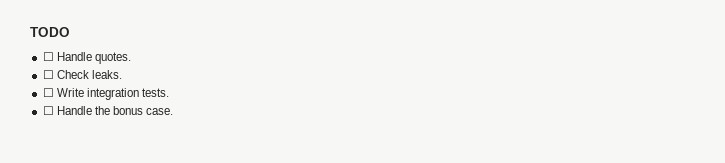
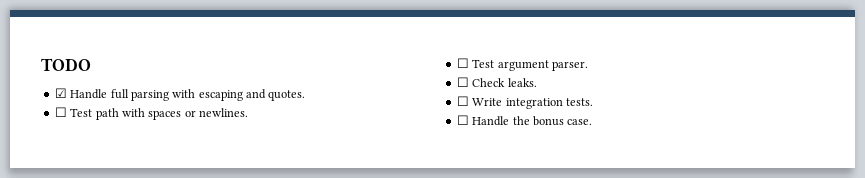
[42,52,131,64] ☐ Handle quotes. -> [54,88,306,101] [54,107,248,120] [456,58,588,71] ☑ Handle full parsing with escaping and quotes. // ☐ Test path with spaces or newlines. // ☐ Test argument parser.

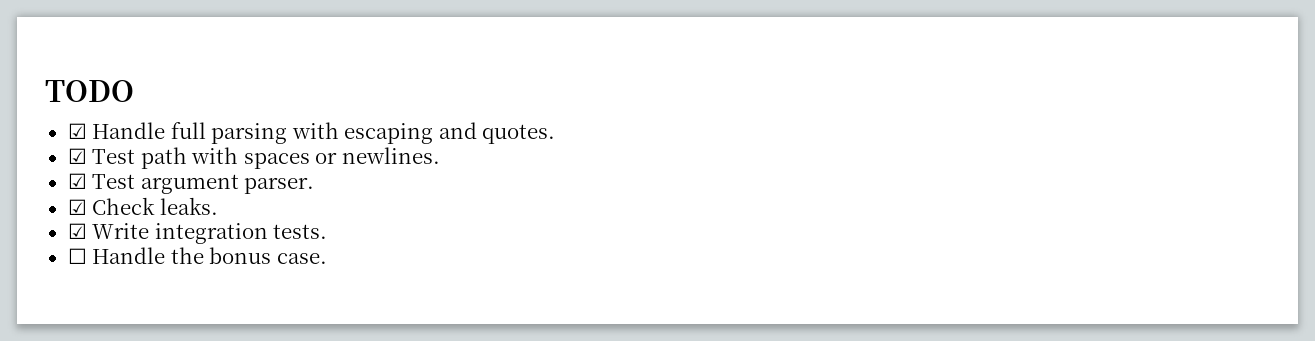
[54,107,67,117] ☐ -> [67,148,87,164] ☑
[456,58,469,68] ☐ -> [67,173,87,189] ☑
[456,77,469,87] ☐ -> [67,199,87,215] ☑
[456,96,469,106] ☐ -> [67,223,87,239] ☑

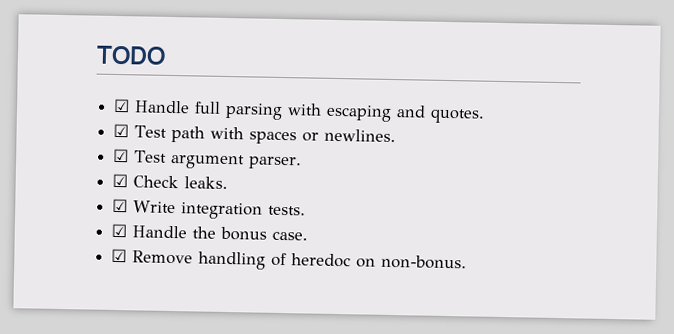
[67,248,87,264] ☐ -> [111,223,128,238] ☑
(327, 258) none -> [111,248,468,270] // ☑ Remove handling of heredoc on non-bonus.

